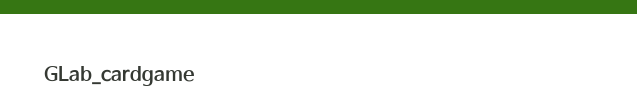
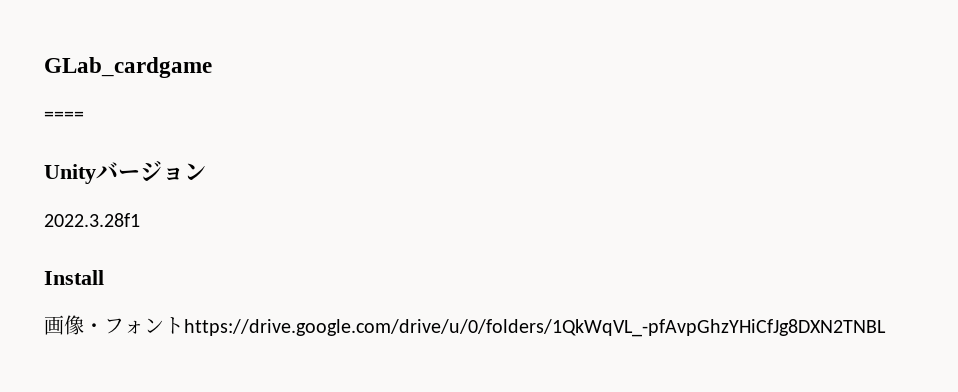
(194, 76) none -> [44,111,84,121] [44,160,206,184] [44,213,140,227] [44,270,104,285] [44,315,886,337] // ==== // Unityバージョン // 2022.3.28f1 // Install // 画像・フォントhttps://drive.google.com/drive/u/0/folders/1QkWqVL_-pfAvpGhzYHiCfJg8DXN2TNBL

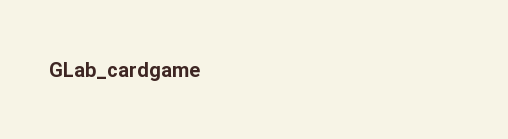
[44,111,84,121] [44,160,206,184] [44,213,140,227] [44,270,104,285] [44,315,886,337] // ==== // Unityバージョン // 2022.3.28f1 // Install // 画像・フォントhttps://drive.google.com/drive/u/0/folders/1QkWqVL_-pfAvpGhzYHiCfJg8DXN2TNBL -> (200, 71) none

